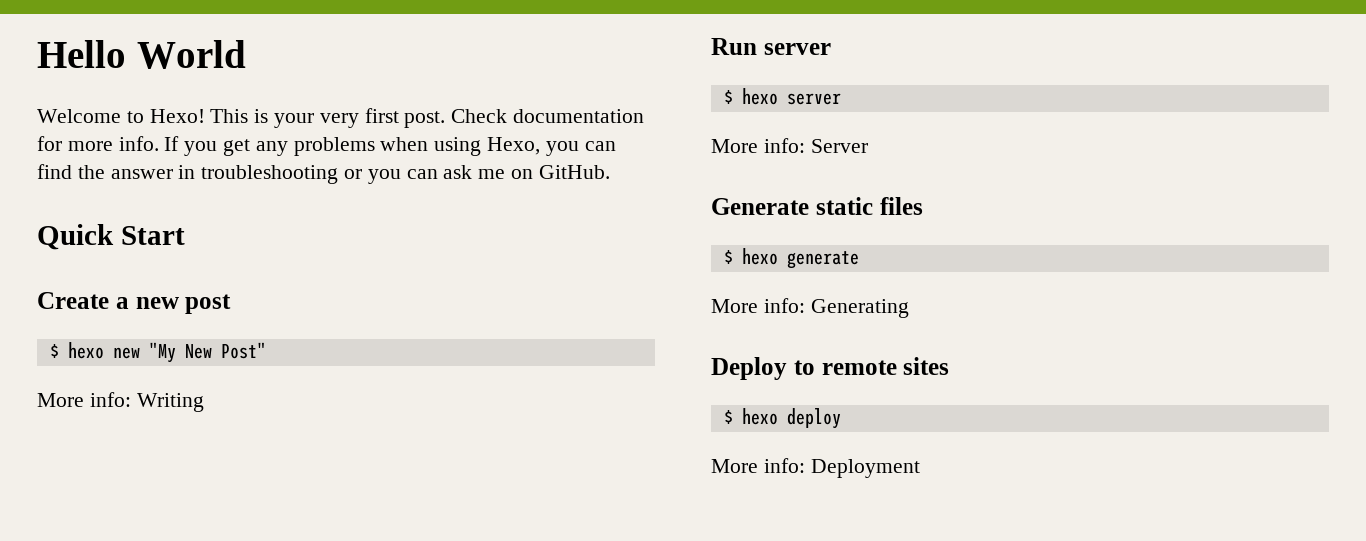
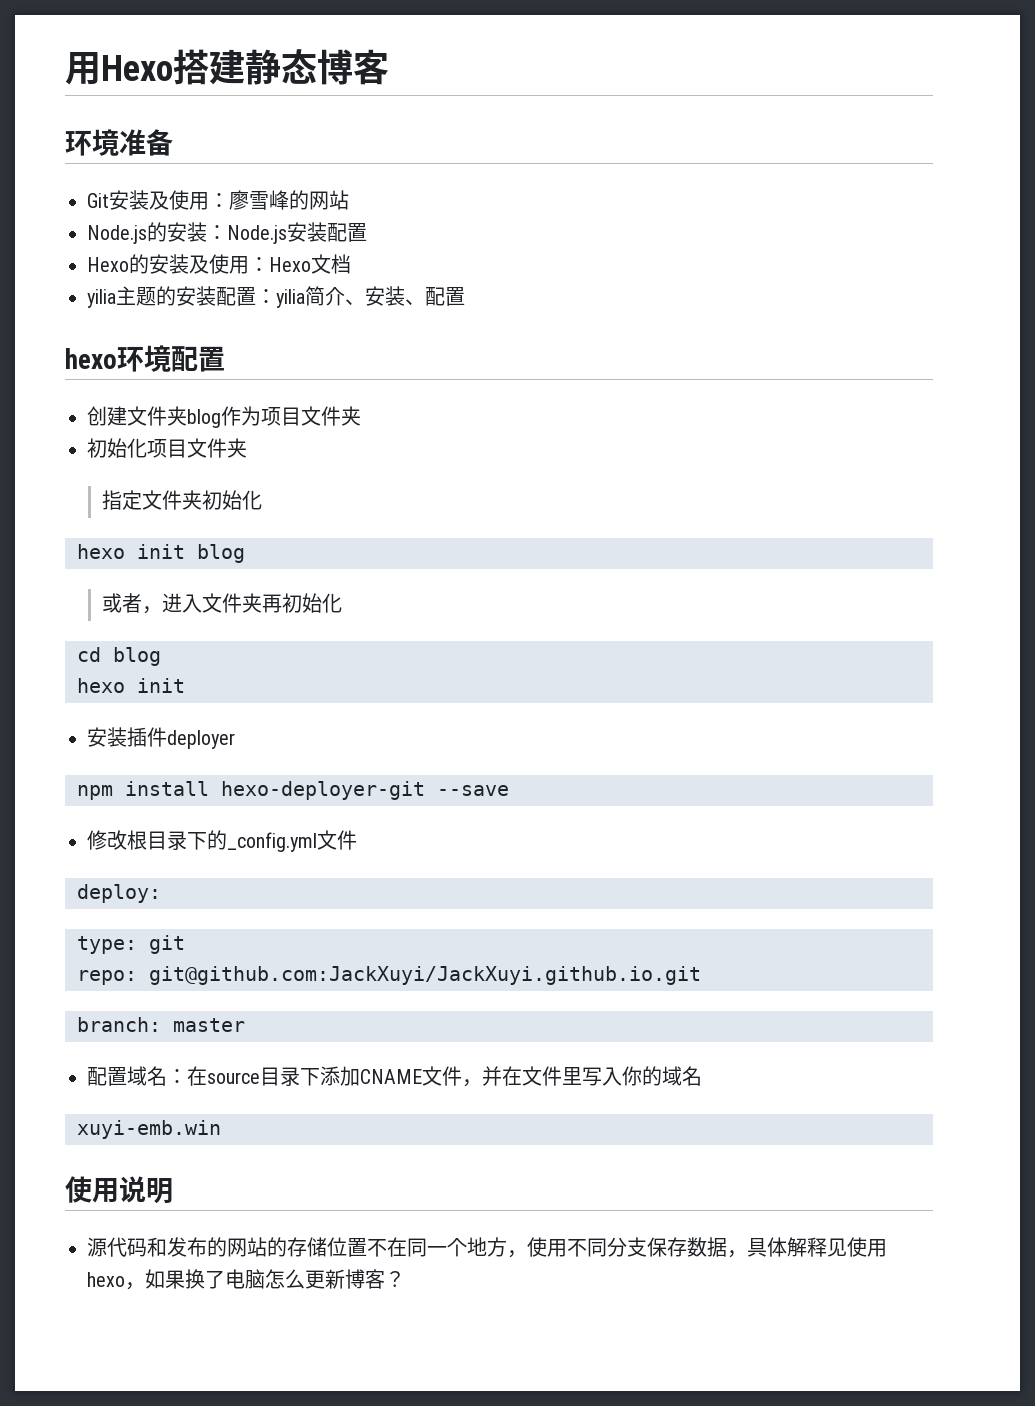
[37,40,246,69] [37,108,645,128] [37,136,616,156] [37,164,610,184] [37,224,185,250] [37,292,232,314] [49,342,266,363] [37,392,204,412] [711,38,831,55] [723,88,841,105] [711,138,868,153] [711,197,923,215] [723,248,859,269] [711,298,909,318] [711,357,950,380] [723,408,841,429] [711,458,920,478] Hello World // Welcome to Hexo! This is your very first post. Check documentation for more info. If you get any problems when using Hexo, you can find the answer in troubleshooting or you can ask me on GitHub. // Quick Start // Create a new post // $ hexo new "My New Post" // More info: Writing // Run server // $ hexo server // More info: Server // Generate static files // $ hexo generate // More info: Generating // Deploy to remote sites // $ hexo deploy // More info: Deployment -> [65,49,389,85] [65,129,173,156] [87,190,349,210] [87,222,367,244] [87,254,351,274] [87,286,465,308] [65,345,225,372] [87,406,361,428] [87,438,247,458] [101,490,262,510] [77,544,245,563] [101,593,342,614] [77,647,161,666] [77,678,185,693] [87,727,235,749] [77,781,509,800] [87,830,357,852] [77,884,161,903] [77,935,185,954] [77,966,701,985] [77,1017,245,1032] [87,1066,702,1087] [77,1120,221,1139] [65,1176,173,1204] [87,1237,887,1258] [87,1269,405,1290] 用Hexo搭建静态博客 // 环境准备 // Git安装及使用：廖雪峰的网站 // Node.js的安装：Node.js安装配置 // Hexo的安装及使用：Hexo文档 // yilia主题的安装配置：yilia简介、安装、配置 // hexo环境配置 // 创建文件夹blog作为项目文件夹 // 初始化项目文件夹 // 指定文件夹初始化 // hexo init blog // 或者，进入文件夹再初始化 // cd blog // hexo init // 安装插件deployer // npm install hexo-deployer-git --save // 修改根目录下的_config.yml文件 // deploy: // type: git // repo: git@github.com:JackXuyi/JackXuyi.github.io.git // branch: master // 配置域名：在source目录下添加CNAME文件，并在文件里写入你的域名 // xuyi-emb.win // 使用说明 // 源代码和发布的网站的存储位置不在同一个地方，使用不同分支保存数据，具体解释见使用hexo，如果换了电脑怎么更新博客？

